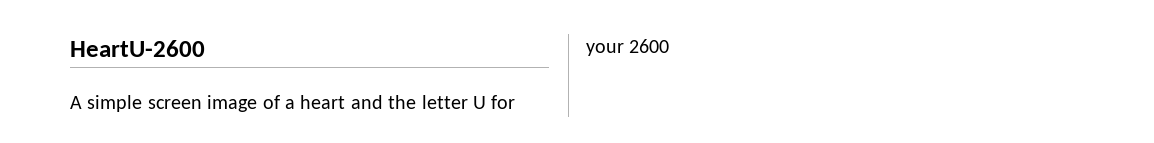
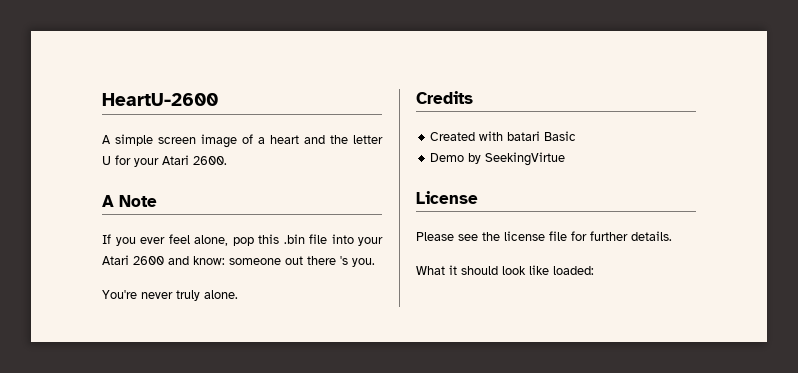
[629,39,670,53] 2600 -> [162,155,227,165] [102,195,157,207] [102,234,383,246] [102,255,375,267] [102,290,238,301] [416,91,473,104] [430,131,577,141] [430,152,566,166] [416,191,478,204] [416,231,672,241] [416,265,594,275] Atari 2600. // A Note // If you ever feel alone, pop this .bin file into your Atari 2600 and know: someone out there 's you. // You're never truly alone. // Credits // Created with batari Basic // Demo by SeekingVirtue // License // Please see the license file for further details. // What it should look like loaded:

